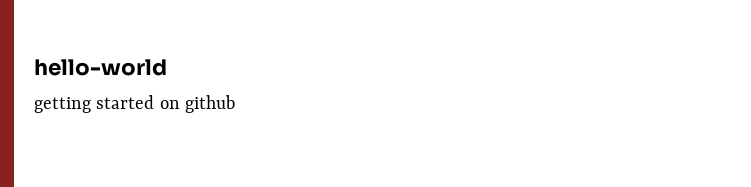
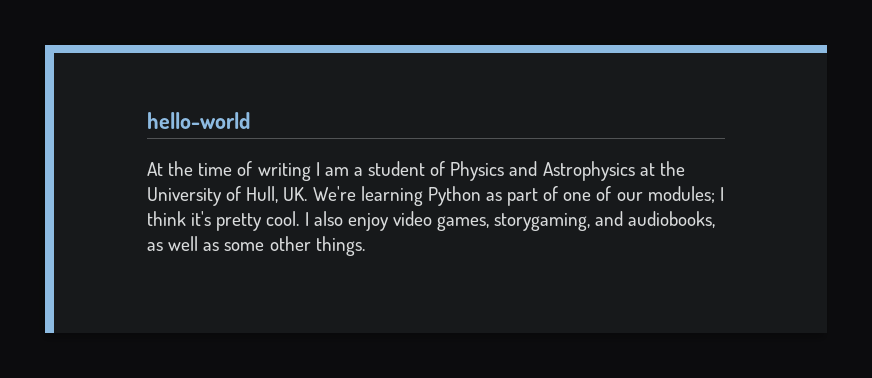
[34,95,235,113] getting started on github -> [147,161,685,181] [147,186,724,206] [147,211,716,231] [147,236,365,256] At the time of writing I am a student of Physics and Astrophysics at the University of Hull, UK. We're learning Python as part of one of our modules; I think it's pretty cool. I also enjoy video games, storygaming, and audiobooks, as well as some other things.

